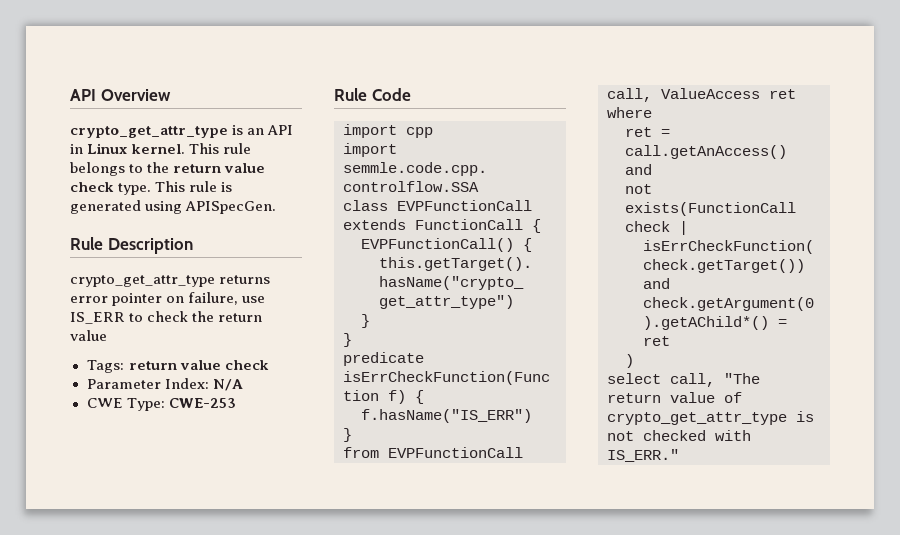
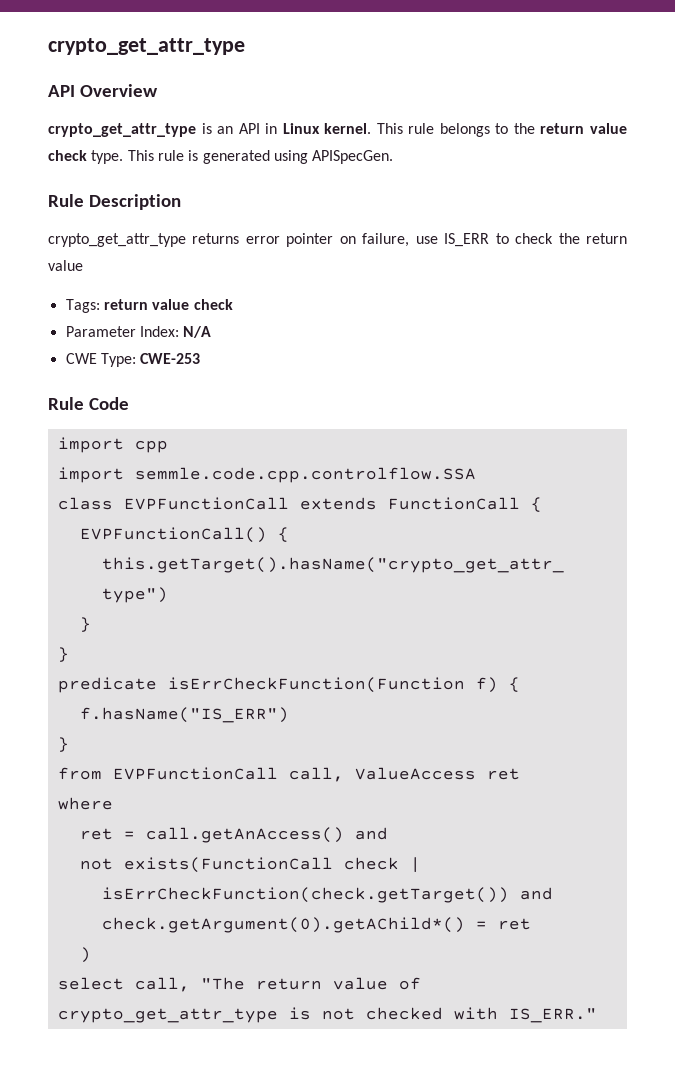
(70, 95) none -> [48,38,245,55] crypto_get_attr_type //

